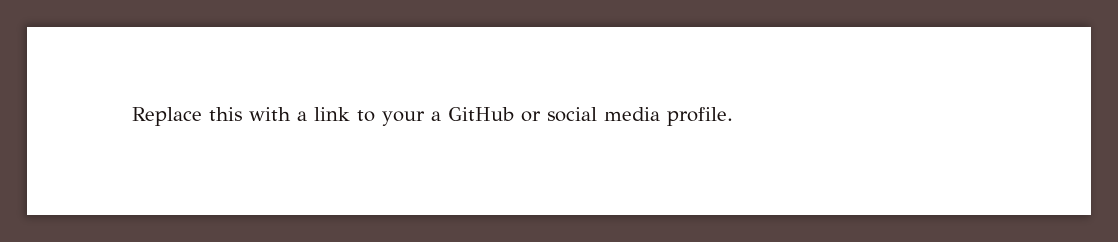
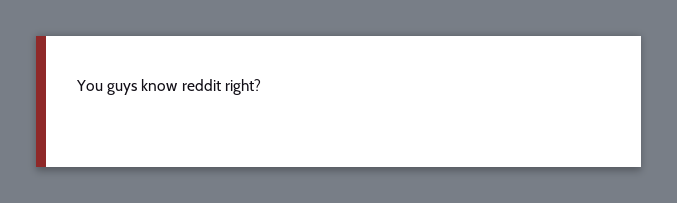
[132,107,733,126] Replace this with a link to your a GitHub or social media profile. -> [76,79,261,95] You guys know reddit right?

